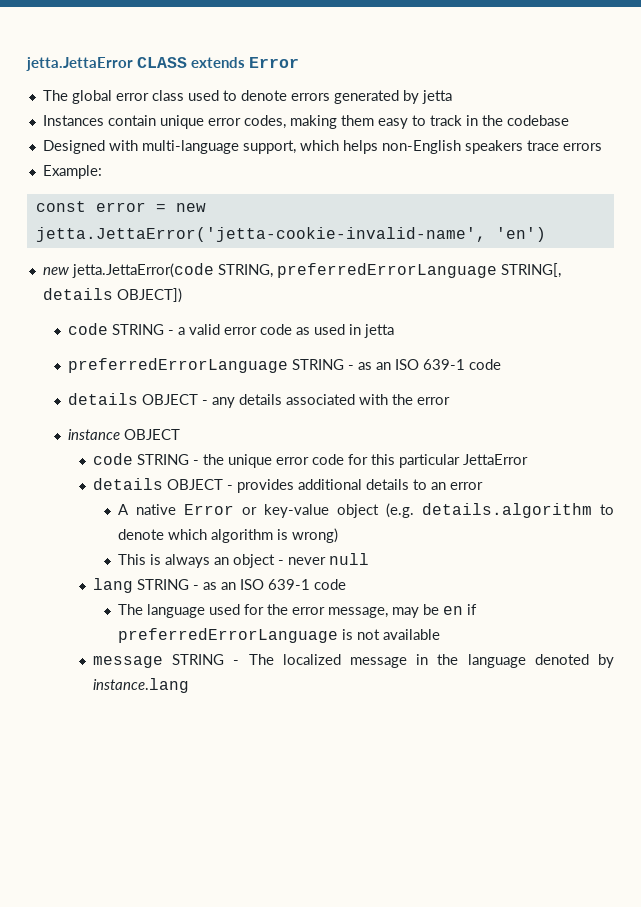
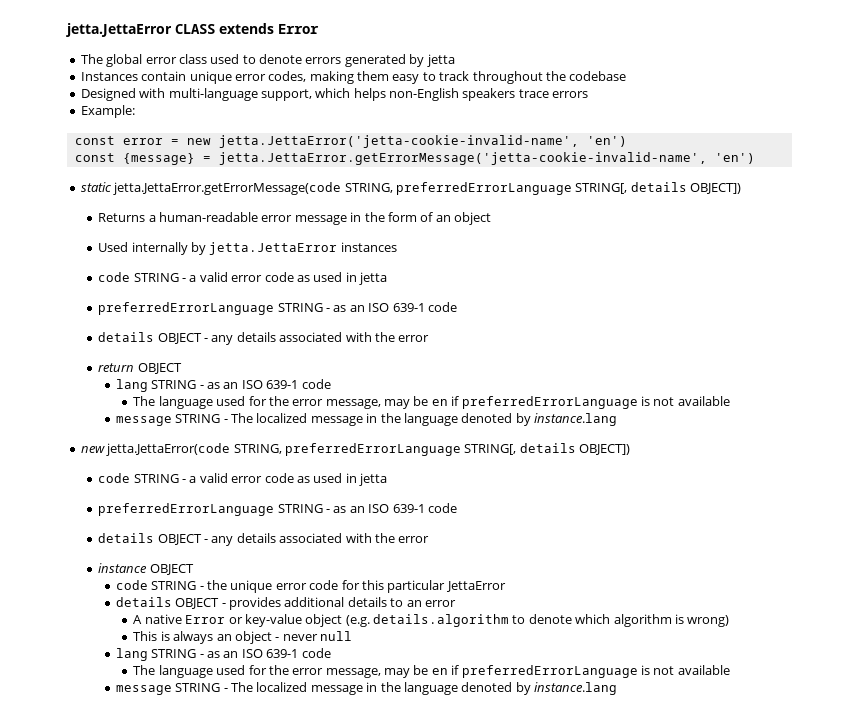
[465,115,478,126] in -> [472,71,543,84] throughout
(546, 234) none -> [74,152,755,165] [80,182,741,195] [98,212,492,225] [98,242,397,255] [98,272,388,285] [98,302,457,315] [98,332,430,345] [98,363,182,374] [115,379,331,392] [133,396,730,409] [115,413,618,426] // const {message} = jetta.JettaError.getErrorMessage('jetta-cookie-invalid-name', 'en') // static jetta.JettaError.getErrorMessage(code STRING, preferredErrorLanguage STRING[, details OBJECT]) // Returns a human-readable error message in the form of an object // Used internally by jetta.JettaError instances // code STRING - a valid error code as used in jetta // preferredErrorLanguage STRING - as an ISO 639-1 code // details OBJECT - any details associated with the error // return OBJECT // lang STRING - as an ISO 639-1 code // The language used for the error message, may be en if preferredErrorLanguage is not available // message STRING - The localized message in the language denoted by instance.lang

